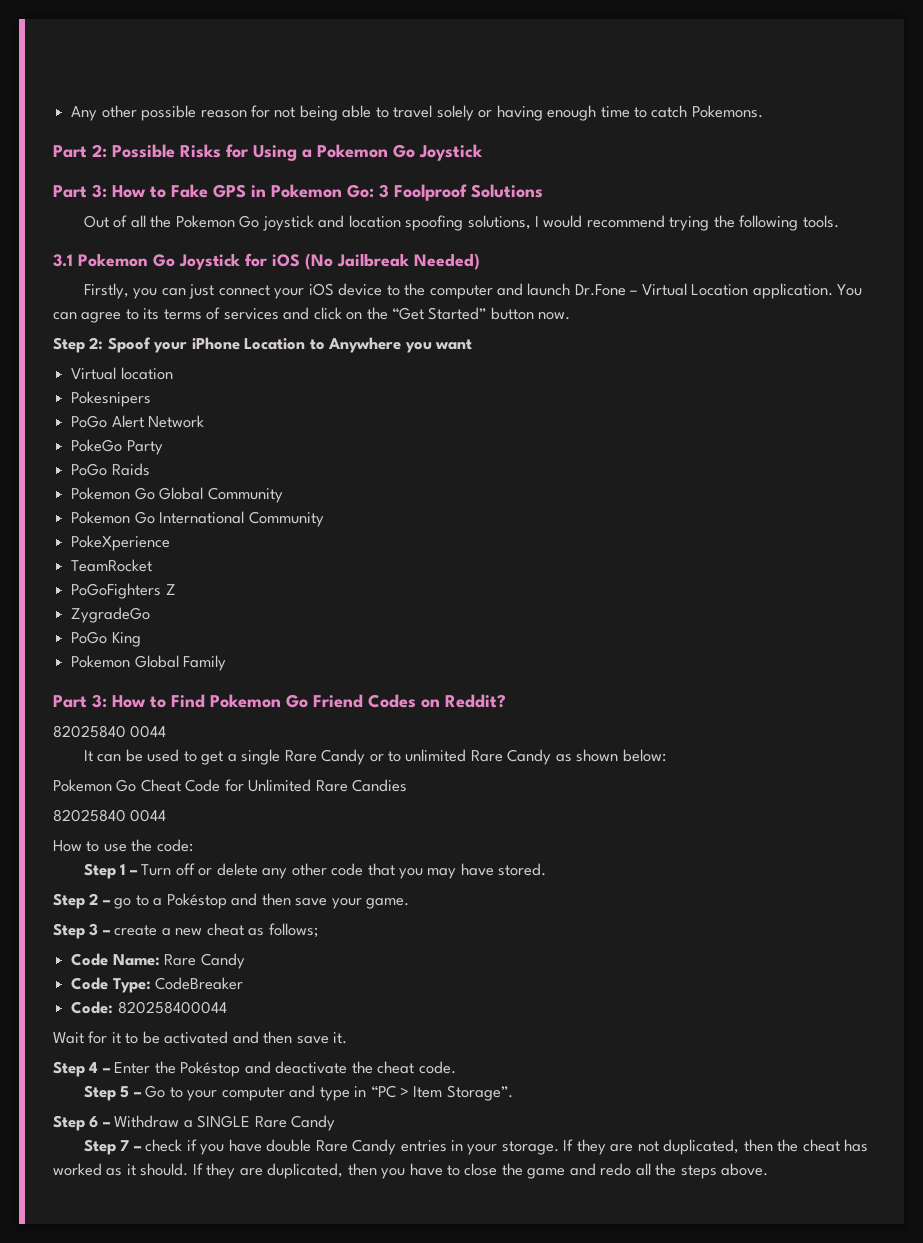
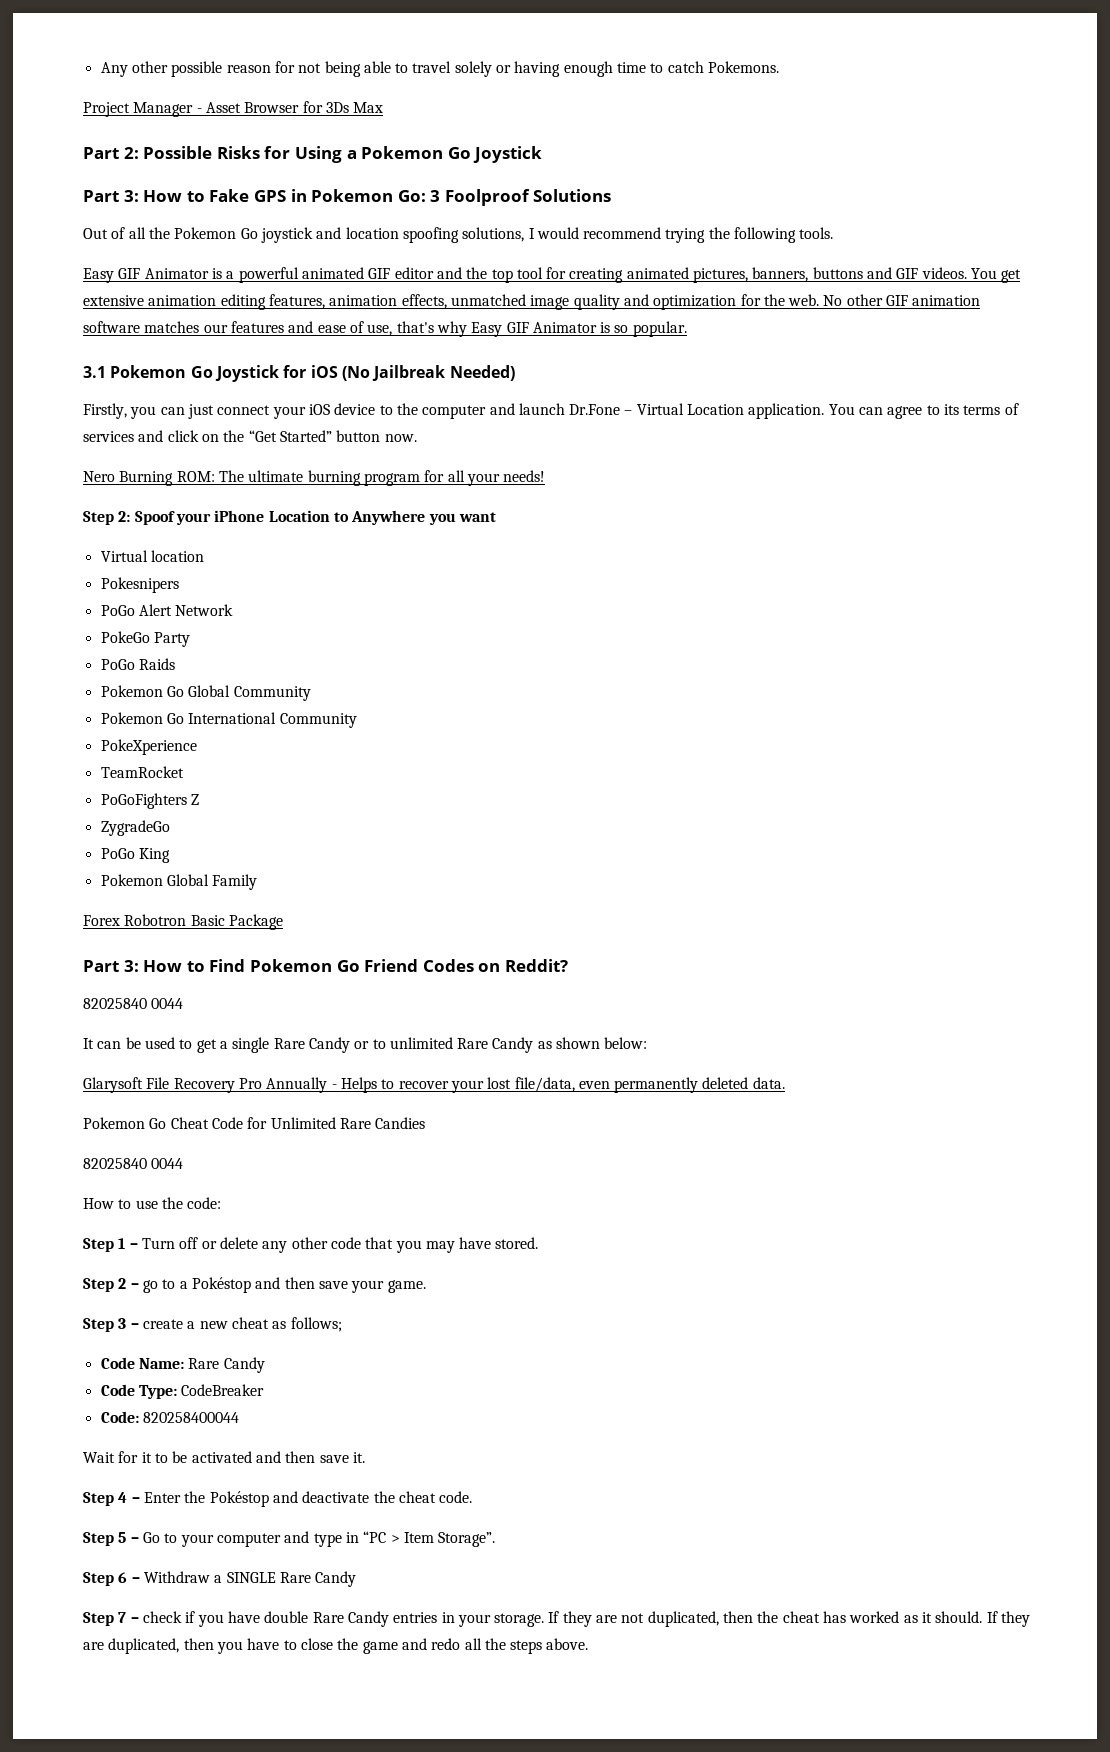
(763, 111) none -> [83,101,384,117] // Project Manager - Asset Browser for 3Ds Max
(839, 221) none -> [83,267,1022,283] [83,294,981,310] [83,321,687,337] // Easy GIF Animator is a powerful animated GIF editor and the top tool for creating animated pictures, banners, buttons and GIF videos. You get extensive animation editing features, animation effects, unmatched image quality and optimization for the web. No other GIF animation software matches our features and ease of use, that's why Easy GIF Animator is so popular.
(571, 316) none -> [83,470,546,486] // Nero Burning ROM: The ultimate burning program for all your needs!
(227, 663) none -> [83,914,283,930] // Forex Robotron Basic Package
(666, 755) none -> [83,1077,785,1093] // Glarysoft File Recovery Pro Annually - Helps to recover your lost file/data, even permanently deleted data.

